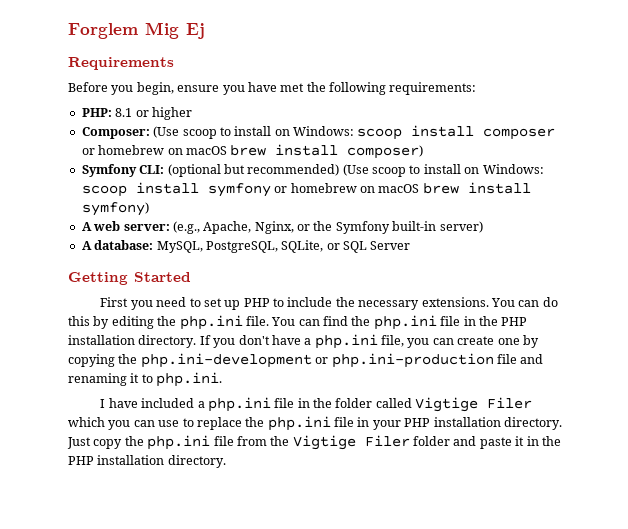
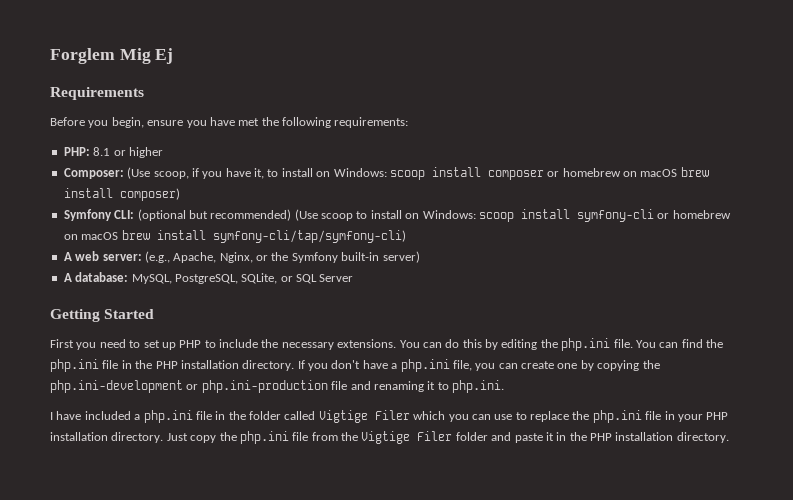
[182,129,217,139] scoop -> [153,168,264,179] scoop, if you have it,
[207,182,531,197] [81,202,149,216] symfony or homebrew on macOS brew install symfony) -> [576,209,731,222] [63,230,406,243] symfony-cli or homebrew on macOS brew install symfony-cli/tap/symfony-cli)

